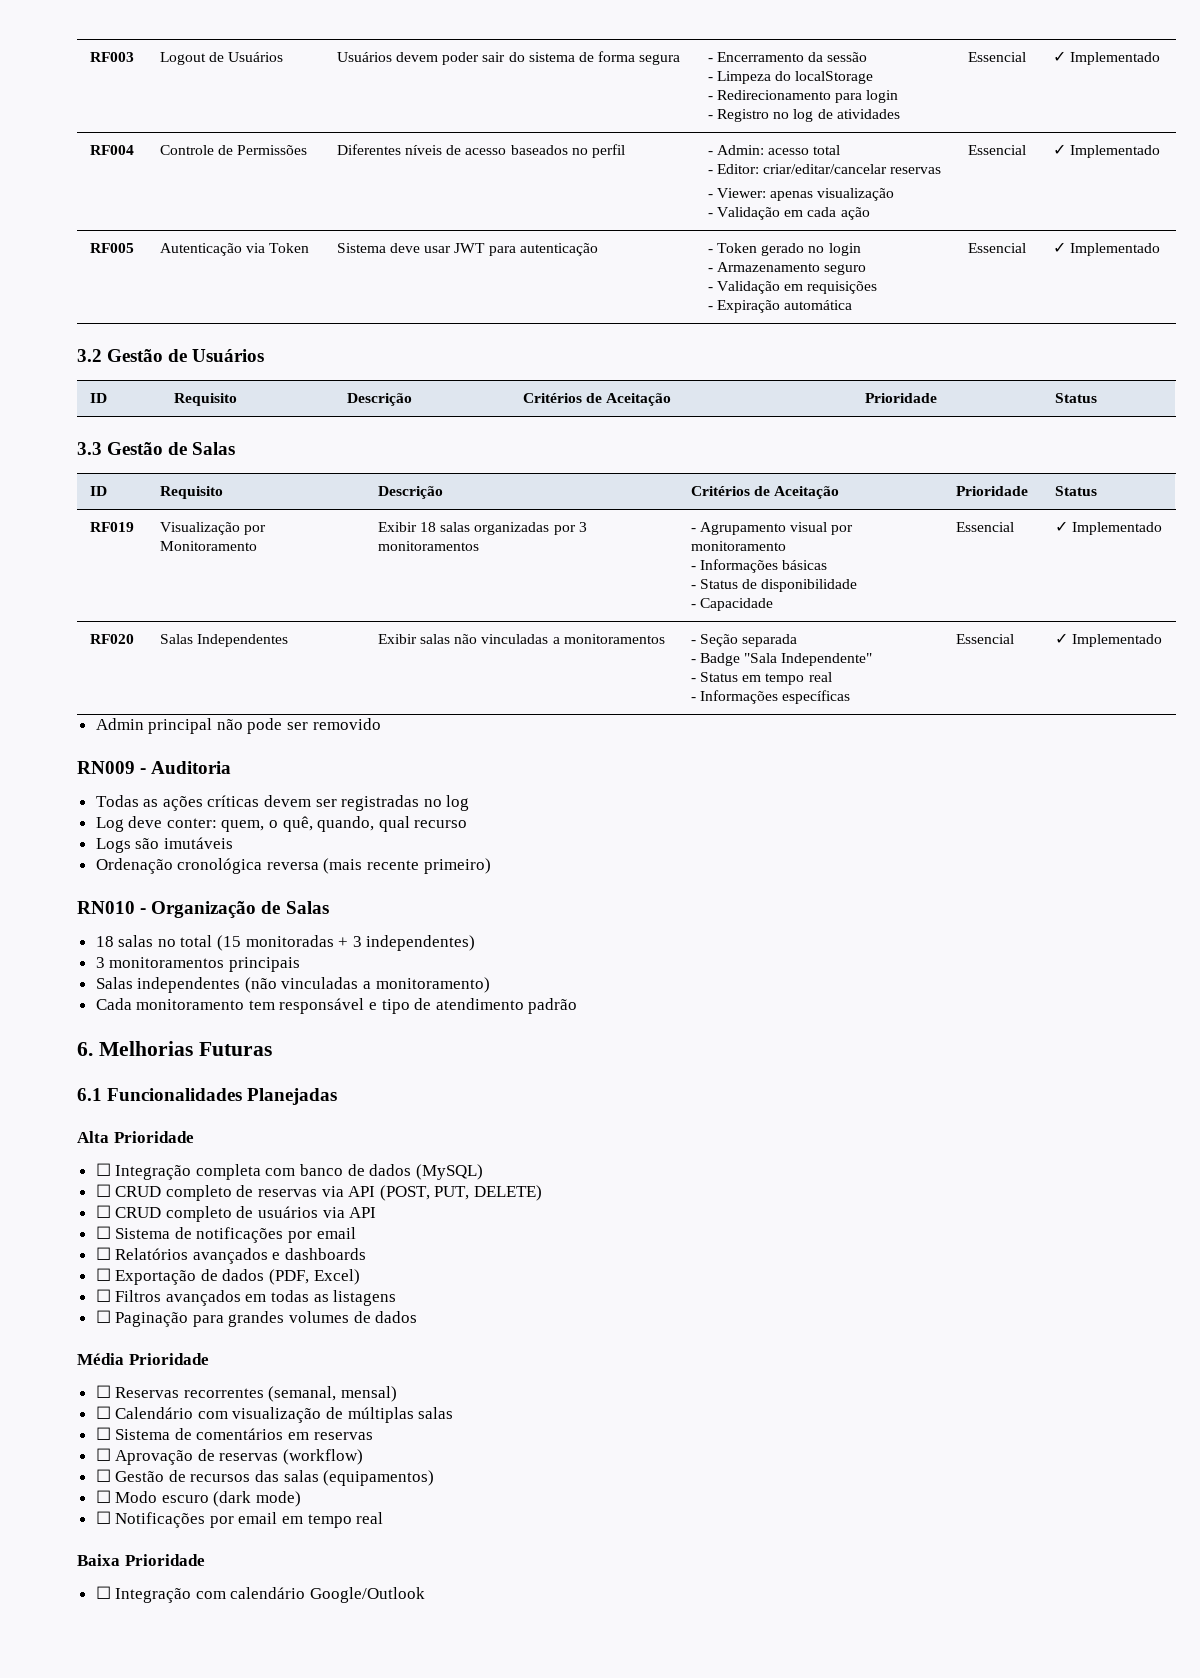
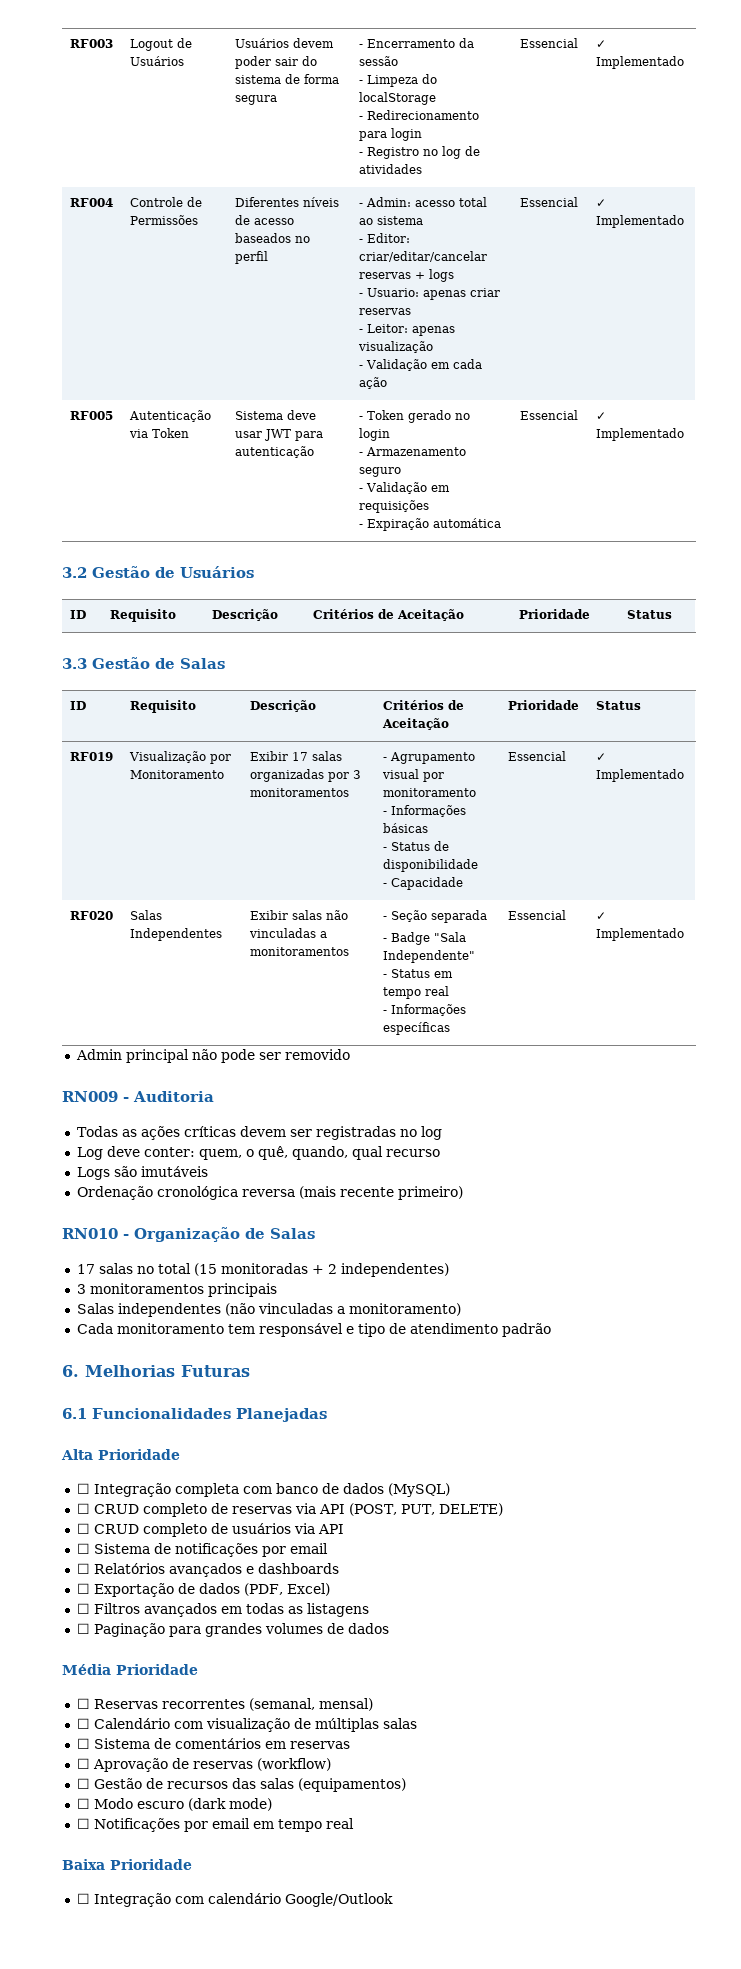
(841, 150) none -> [359,216,424,225] ao sistema
[707,188,767,198] // - Viewer: -> [415,269,455,282] [359,288,501,300] [359,308,412,315] [359,324,409,333] + logs // - Usuario: apenas criar reservas // - Leitor:
[420,522,437,532] 18 -> [292,752,309,761] 17
[95,936,114,947] 18 -> [76,1264,95,1274] 17
[352,936,362,947] 3 -> [327,1264,337,1274] 2

